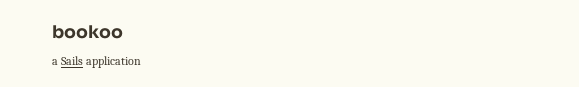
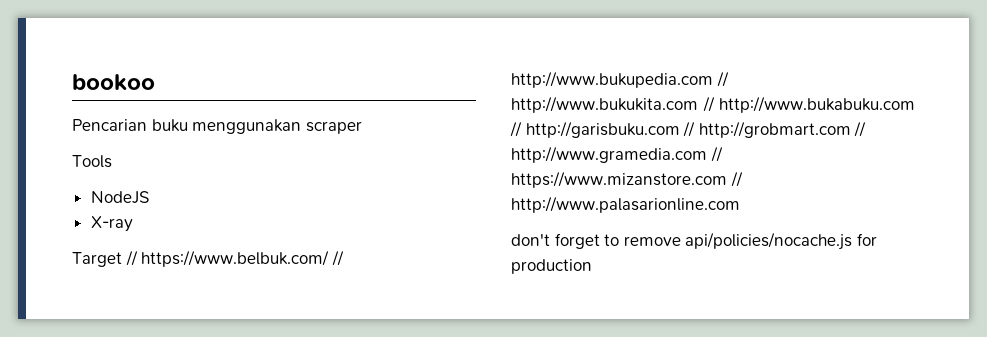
[52,56,142,68] a Sails application -> [72,119,362,134] [72,155,112,168] [90,191,149,204] [90,216,133,232] [72,250,344,267] [511,71,729,88] [511,96,915,113] [510,121,867,138] [511,146,723,163] [511,171,743,188] [511,196,740,213] [511,232,877,250] [511,259,592,274] Pencarian buku menggunakan scraper // Tools // NodeJS // X-ray // Target // https://www.belbuk.com/ // http://www.bukupedia.com // http://www.bukukita.com // http://www.bukabuku.com // http://garisbuku.com // http://grobmart.com // http://www.gramedia.com // https://www.mizanstore.com // http://www.palasarionline.com // don't forget to remove api/policies/nocache.js for production

